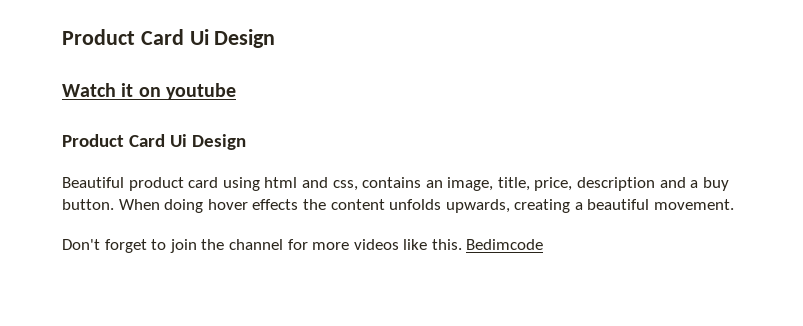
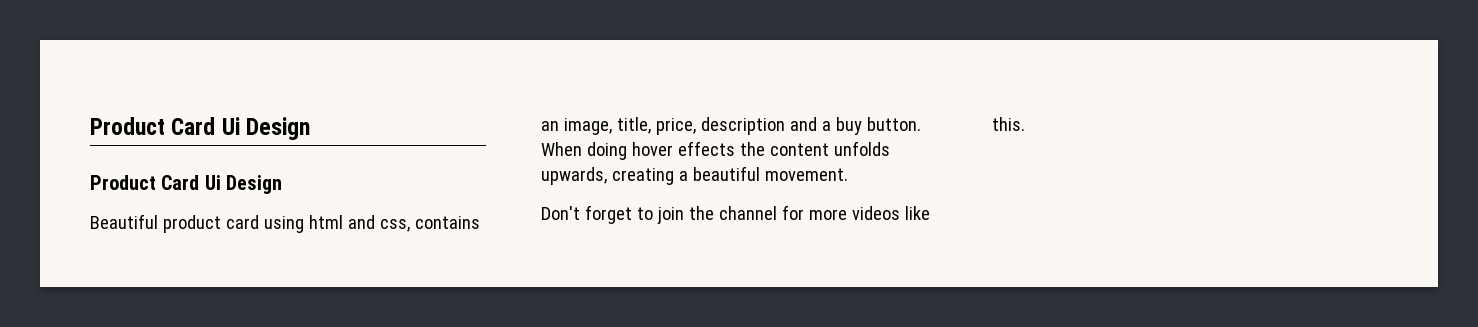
[62,29,276,48] [62,83,237,100] Product Card Ui Design // Watch it on youtube -> [90,117,311,140] Product Card Ui Design
[466,239,544,250] Bedimcode -> (1025, 124) none

